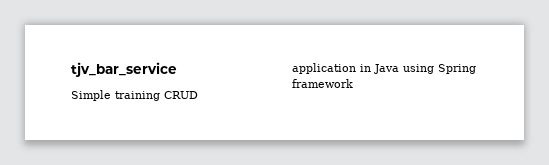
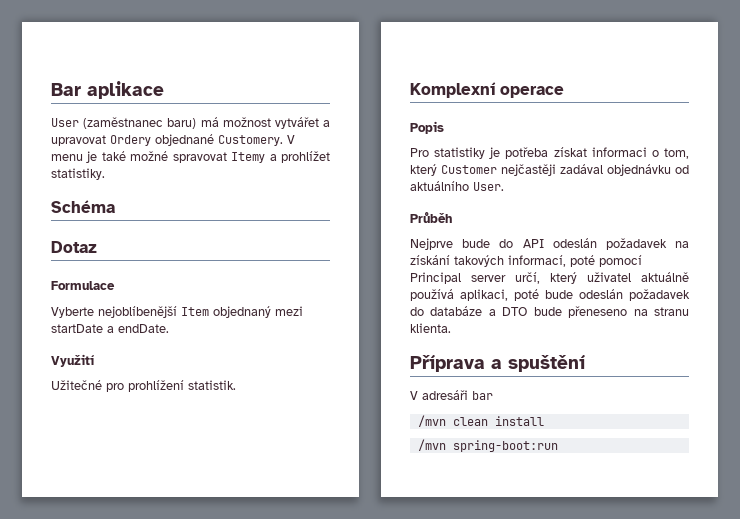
[71,62,177,77] [71,90,198,101] [292,63,476,74] [292,79,353,88] tjv_bar_service // Simple training CRUD application in Java using Spring framework -> [51,81,164,99] [51,117,330,129] [51,134,295,146] [51,151,330,163] [51,168,105,180] [51,200,115,213] [51,241,97,253] [51,281,115,290] [51,306,303,318] [51,324,169,333] [51,354,94,367] [51,380,236,392] [410,82,564,98] [410,121,444,134] [410,147,689,159] [410,164,689,176] [410,181,504,191] [410,212,452,223] [410,238,689,250] [410,255,642,267] [410,272,689,284] [410,289,690,301] [410,306,689,318] [410,323,451,333] [410,355,585,372] [410,390,493,400] [417,415,544,427] [417,439,558,452] Bar aplikace // User (zaměstnanec baru) má možnost vytvářet a upravovat Ordery objednané Customery. V menu je také možné spravovat Itemy a prohlížet statistiky. // Schéma // Dotaz // Formulace // Vyberte nejoblíbenější Item objednaný mezi startDate a endDate. // Využití // Užitečné pro prohlížení statistik. // Komplexní operace // Popis // Pro statistiky je potřeba získat informaci o tom, který Customer nejčastěji zadával objednávku od aktuálního User. // Průběh // Nejprve bude do API odeslán požadavek na získání takových informací, poté pomocí Principal server určí, který uživatel aktuálně používá aplikaci, poté bude odeslán požadavek do databáze a DTO bude přeneseno na stranu klienta. // Příprava a spuštění // V adresáři bar // /mvn clean install // /mvn spring-boot:run

